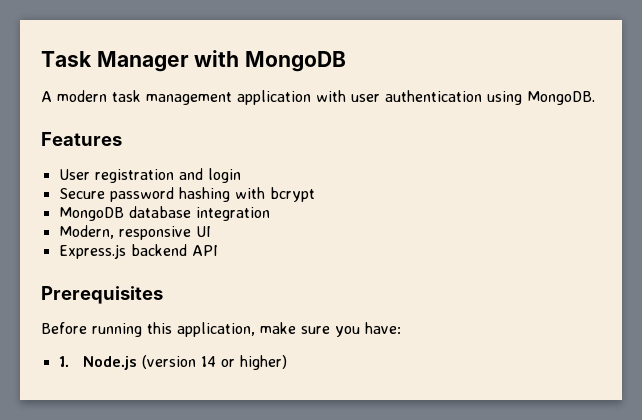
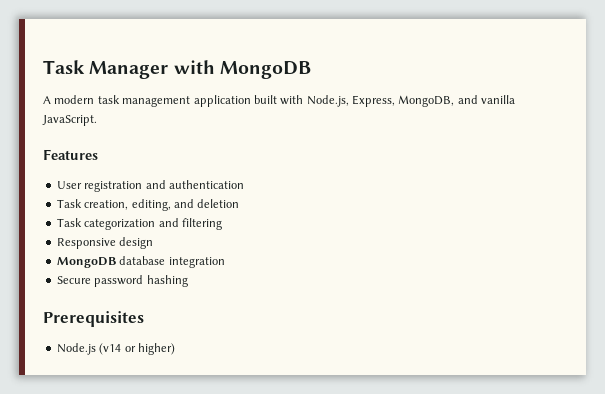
[316,90,595,105] [41,132,122,146] [58,168,241,183] [58,187,315,202] [58,206,270,221] [58,225,211,240] [58,244,218,259] [41,286,163,304] [41,322,401,337] [58,355,216,370] with user authentication using MongoDB. // Features // User registration and login // Secure password hashing with bcrypt // MongoDB database integration // Modern, responsive UI // Express.js backend API // Prerequisites // Before running this application, make sure you have: // 1. Node.js (version 14 -> [253,95,516,107] [42,115,97,126] [43,149,98,160] [56,180,244,192] [56,199,240,211] [56,218,222,230] [56,237,154,249] [56,256,225,268] [56,275,188,287] [43,311,144,327] [56,343,122,355] built with Node.js, Express, MongoDB, and vanilla JavaScript. // Features // User registration and authentication // Task creation, editing, and deletion // Task categorization and filtering // Responsive design // MongoDB database integration // Secure password hashing // Prerequisites // Node.js (v14

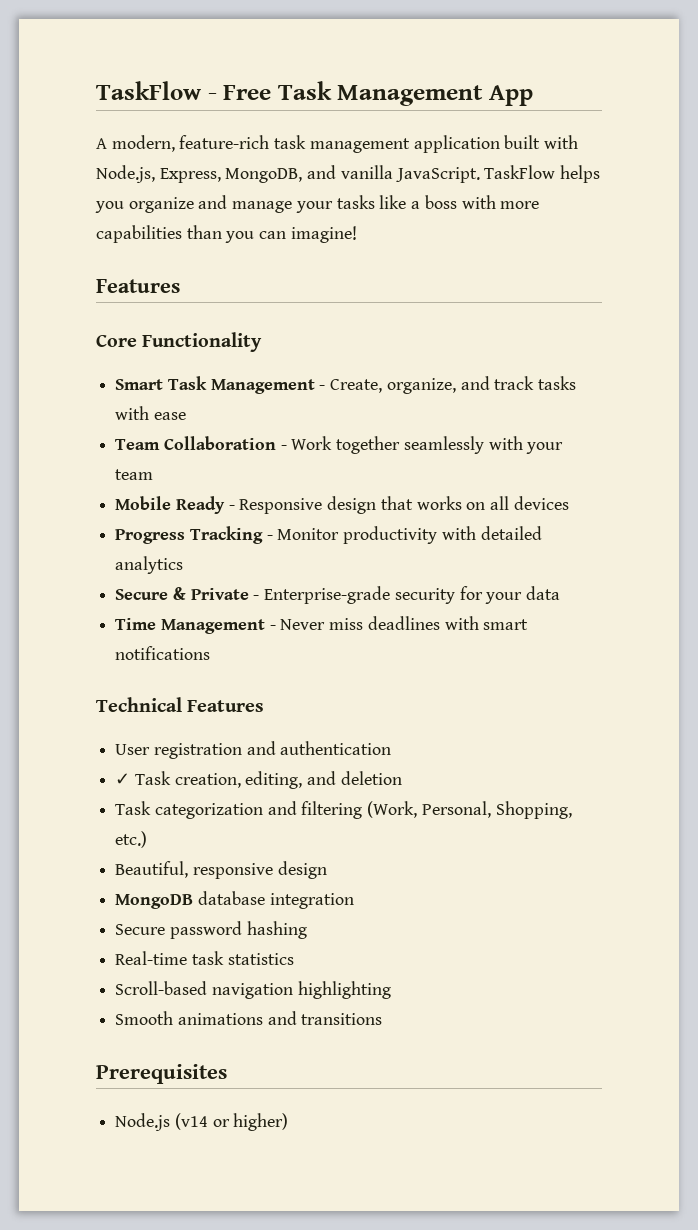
[43,60,311,79] Task Manager with MongoDB -> [96,81,534,106] TaskFlow - Free Task Management App
[54,95,95,104] modern -> [111,135,270,152] modern, feature-rich
(97, 120) // -> [484,165,601,183] [95,195,540,213] [96,225,357,243] [96,279,180,293] [96,332,263,352] [115,376,577,394] [115,406,186,420] [115,436,564,454] [115,469,154,480] [115,496,569,514] [115,526,542,544] [115,556,184,574] [115,586,561,604] [115,616,529,634] [115,646,211,660] [96,697,182,712] TaskFlow helps you organize and manage your tasks like a boss with more capabilities than you can imagine! // Features // Core Functionality // Smart Task Management - Create, organize, and track tasks with ease // Team Collaboration - Work together seamlessly with your team // Mobile Ready - Responsive design that works on all devices // Progress Tracking - Monitor productivity with detailed analytics // Secure & Private - Enterprise-grade security for your data // Time Management - Never miss deadlines with smart notifications // Technical
(244, 184) none -> [115,773,131,785] ✓
[56,238,116,249] // Responsive -> [367,801,572,819] [115,831,148,848] [115,861,273,879] (Work, Personal, Shopping, etc.) // Beautiful, responsive
(188, 281) none -> [115,951,294,965] [115,981,391,999] [115,1011,383,1025] // Real-time task statistics // Scroll-based navigation highlighting // Smooth animations and transitions

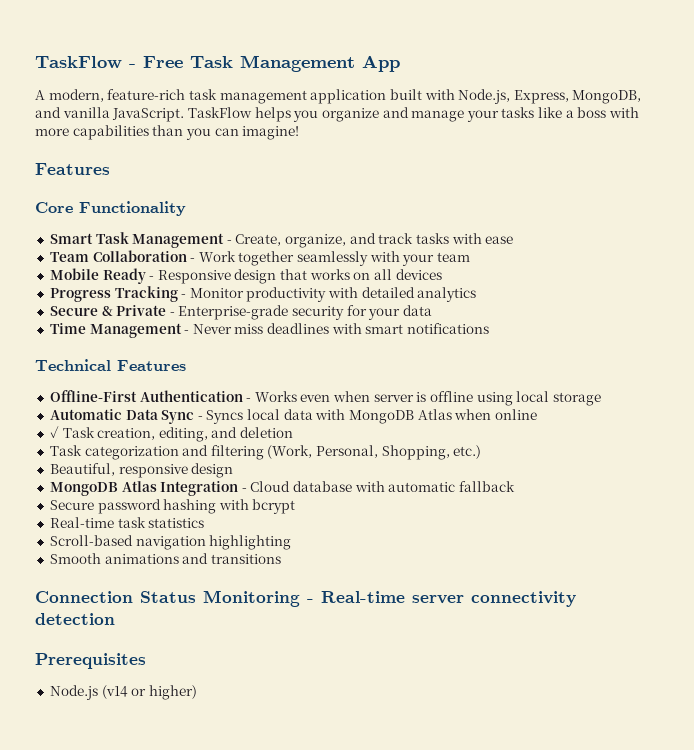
[115,741,392,759] User registration and authentication -> [49,390,601,406] [49,409,537,424] Offline-First Authentication - Works even when server is offline using local storage // Automatic Data Sync - Syncs local data with MongoDB Atlas when online
[197,891,354,909] database integration -> [121,481,516,496] Atlas Integration - Cloud database with automatic fallback
(307, 930) none -> [218,499,296,514] with bcrypt
(383, 1019) none -> [35,590,576,607] [35,613,115,625] // Connection Status Monitoring - Real-time server connectivity detection

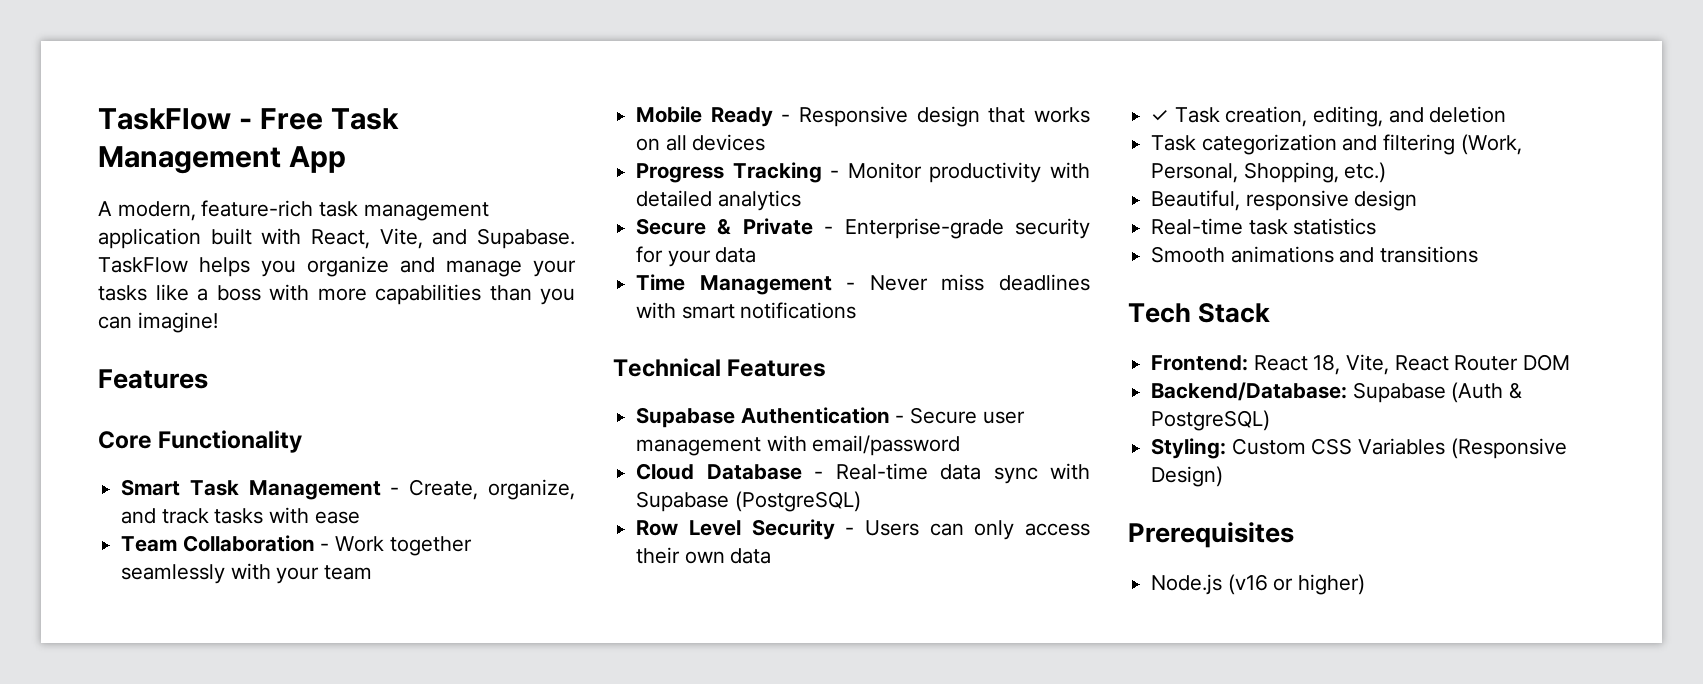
[458,89,642,104] [35,107,185,122] Node.js, Express, MongoDB, and vanilla JavaScript. -> [311,228,575,249] React, Vite, and Supabase.
[49,390,137,402] Offline-First -> [636,407,736,428] Supabase
[254,391,601,406] [49,409,537,424] Works even when server is offline using local storage // Automatic Data Sync - Syncs local data with MongoDB Atlas when online -> [910,407,1025,424] [636,435,961,456] [636,463,1090,484] [636,491,861,512] [636,519,1090,540] [636,547,772,564] Secure user management with email/password // Cloud Database - Real-time data sync with Supabase (PostgreSQL) // Row Level Security - Users can only access their own data
[49,481,516,496] [49,499,296,514] // MongoDB Atlas Integration - Cloud database with automatic fallback // Secure password hashing with bcrypt -> (1418, 200) none
[49,535,292,550] // Scroll-based navigation highlighting -> (1377, 226) none
[35,590,576,607] [35,613,115,625] Connection Status Monitoring - Real-time server connectivity detection -> [1128,303,1271,323] [1151,354,1571,375] [1151,382,1523,403] [1151,410,1271,431] [1151,438,1567,459] [1151,466,1224,487] Tech Stack // Frontend: React 18, Vite, React Router DOM // Backend/Database: Supabase (Auth & PostgreSQL) // Styling: Custom CSS Variables (Responsive Design)
[101,685,128,699] (v14 -> [1227,574,1268,595] (v16

